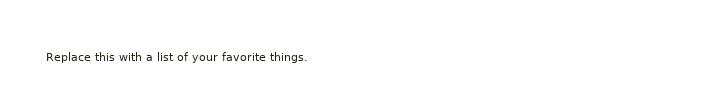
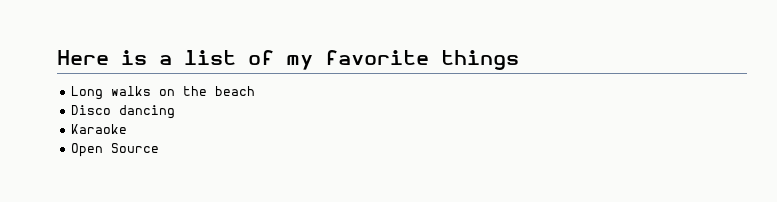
[46,52,308,63] Replace this with a list of your favorite things. -> [57,50,519,70] [70,86,255,100] [70,105,175,119] [70,124,127,134] [70,143,159,157] Here is a list of my favorite things // Long walks on the beach // Disco dancing // Karaoke // Open Source

